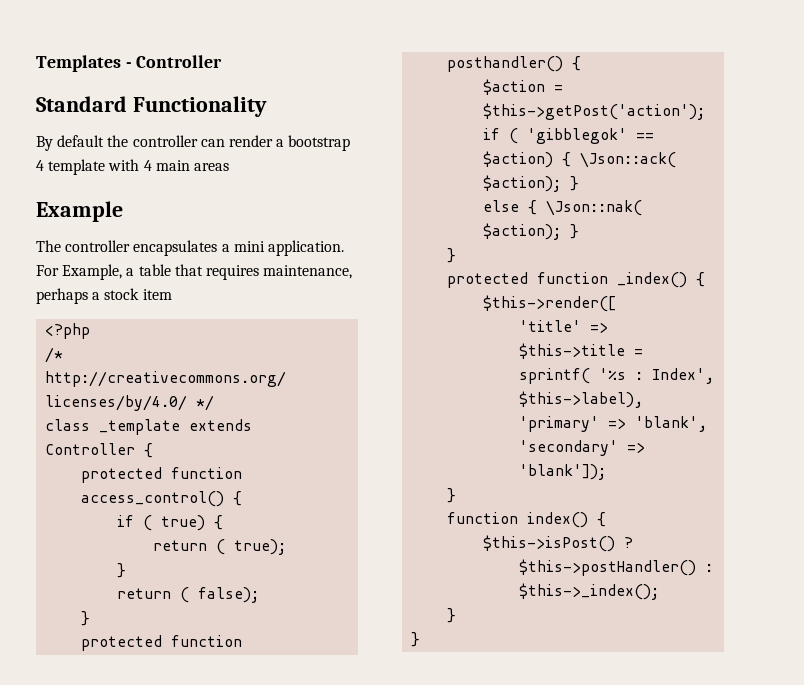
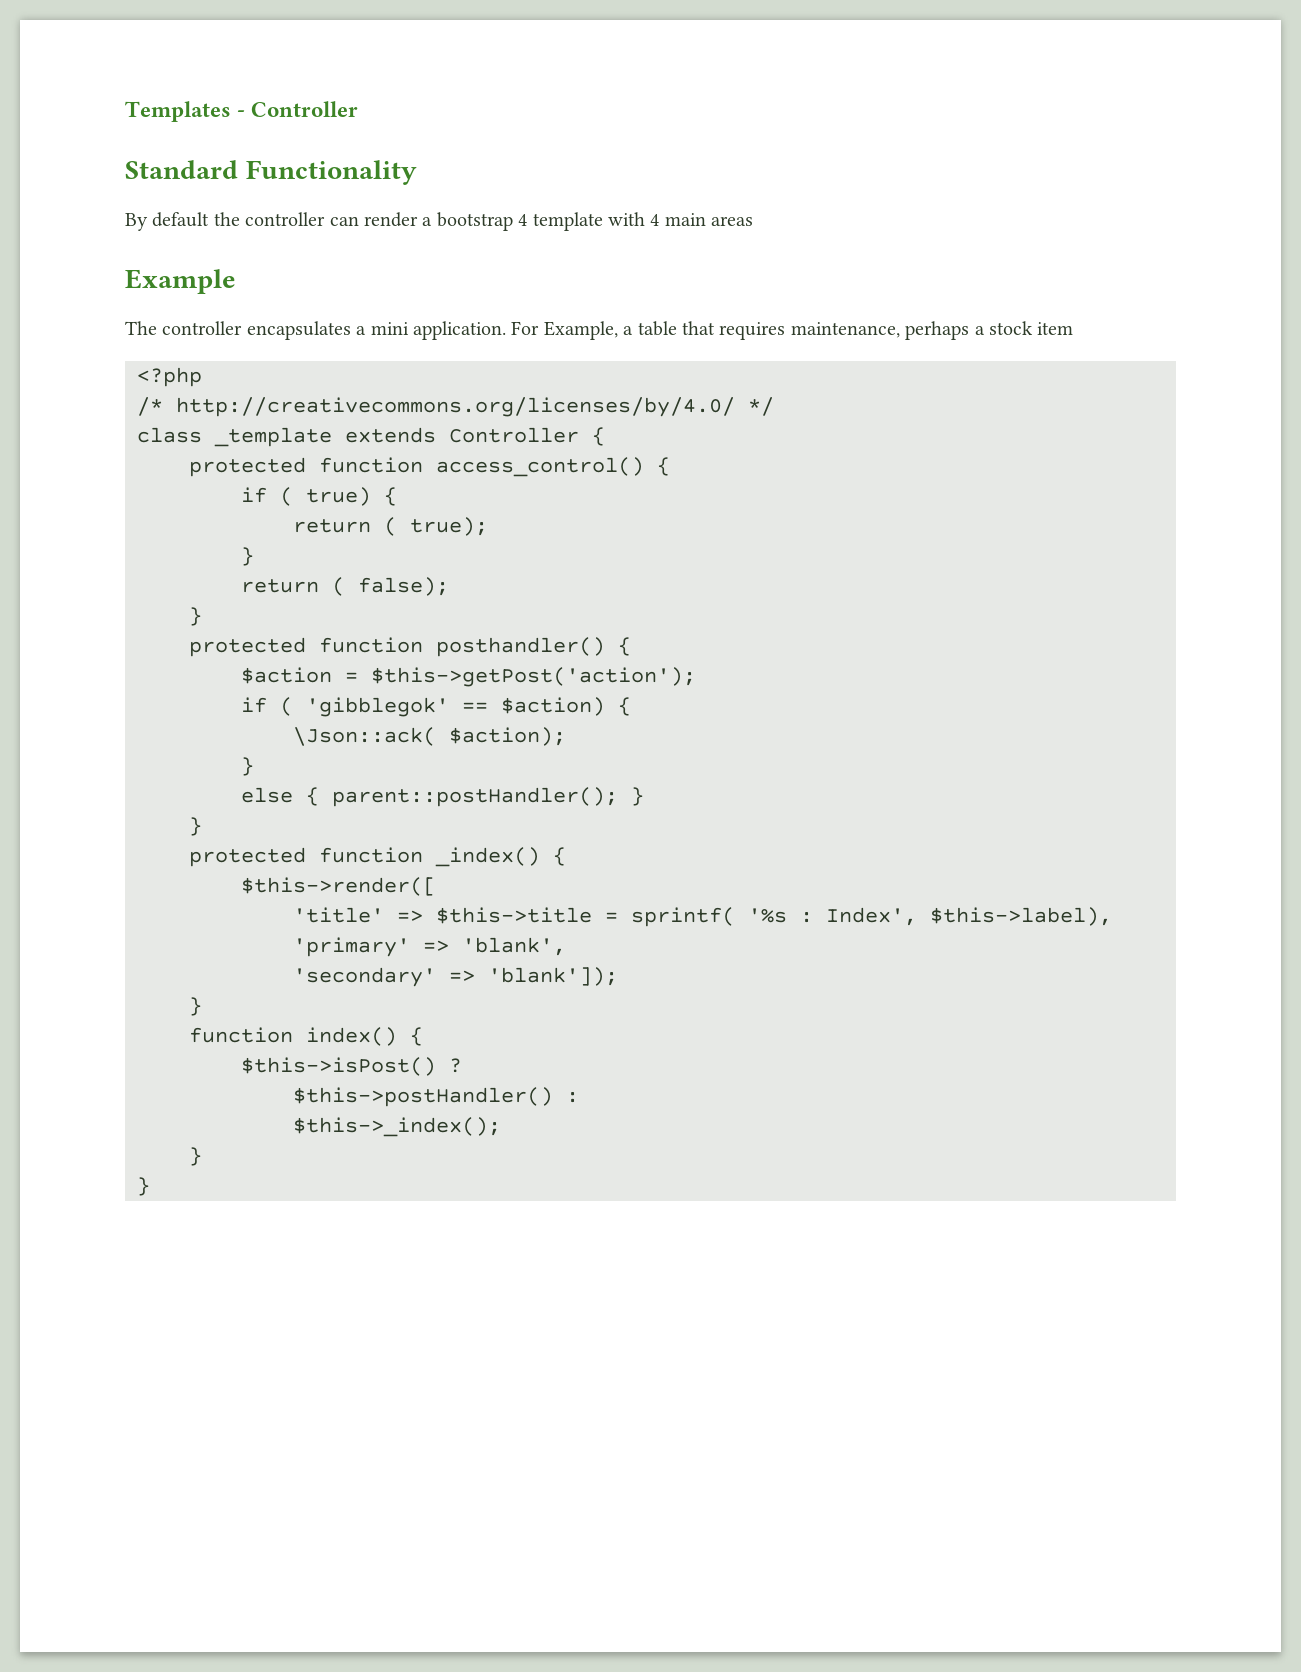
(572, 159) none -> (631, 706) //
(562, 183) none -> (566, 736) //
[546,200,643,216] [483,223,562,240] \Json::nak( $action); -> [332,787,618,807] parent::postHandler();

